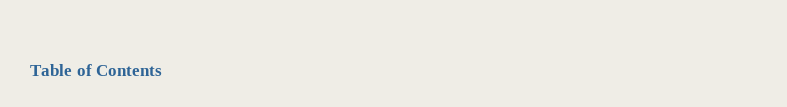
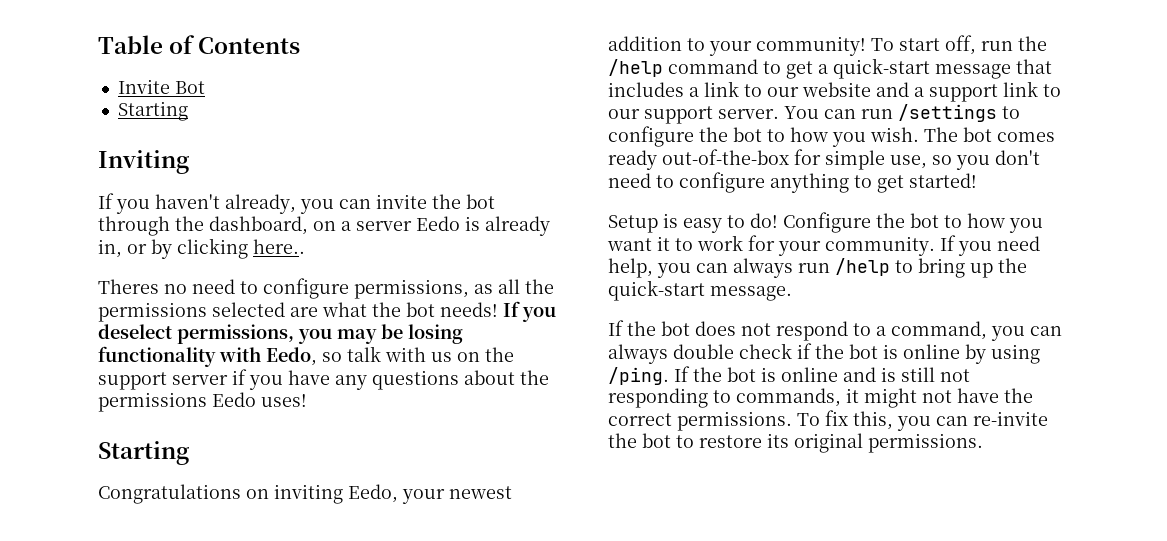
(163, 70) none -> [117,79,205,94] [117,101,188,121] [98,150,189,174] [98,193,495,214] [98,216,550,236] [98,238,305,259] [98,278,554,299] [98,301,556,322] [98,324,463,344] [98,346,514,367] [98,369,549,390] [98,392,307,412] [98,441,189,465] [98,484,512,504] [608,35,1047,56] [608,58,1052,79] [608,81,1061,102] [608,104,1020,124] [608,126,1055,147] [608,149,1040,170] [608,172,977,193] [608,212,1043,233] [607,235,1040,256] [608,258,1027,278] [608,280,792,301] [608,320,1062,341] [608,343,1040,364] [608,366,970,385] [608,388,1033,408] [608,410,1048,431] [608,433,983,453] // Invite Bot // Starting // Inviting // If you haven't already, you can invite the bot through the dashboard, on a server Eedo is already in, or by clicking here.. // Theres no need to configure permissions, as all the permissions selected are what the bot needs! If you deselect permissions, you may be losing functionality with Eedo, so talk with us on the support server if you have any questions about the permissions Eedo uses! // Starting // Congratulations on inviting Eedo, your newest addition to your community! To start off, run the /help command to get a quick-start message that includes a link to our website and a support link to our support server. You can run /settings to configure the bot to how you wish. The bot comes ready out-of-the-box for simple use, so you don't need to configure anything to get started! // Setup is easy to do! Configure the bot to how you want it to work for your community. If you need help, you can always run /help to bring up the quick-start message. // If the bot does not respond to a command, you can always double check if the bot is online by using /ping. If the bot is online and is still not responding to commands, it might not have the correct permissions. To fix this, you can re-invite the bot to restore its original permissions.

